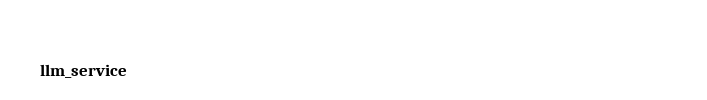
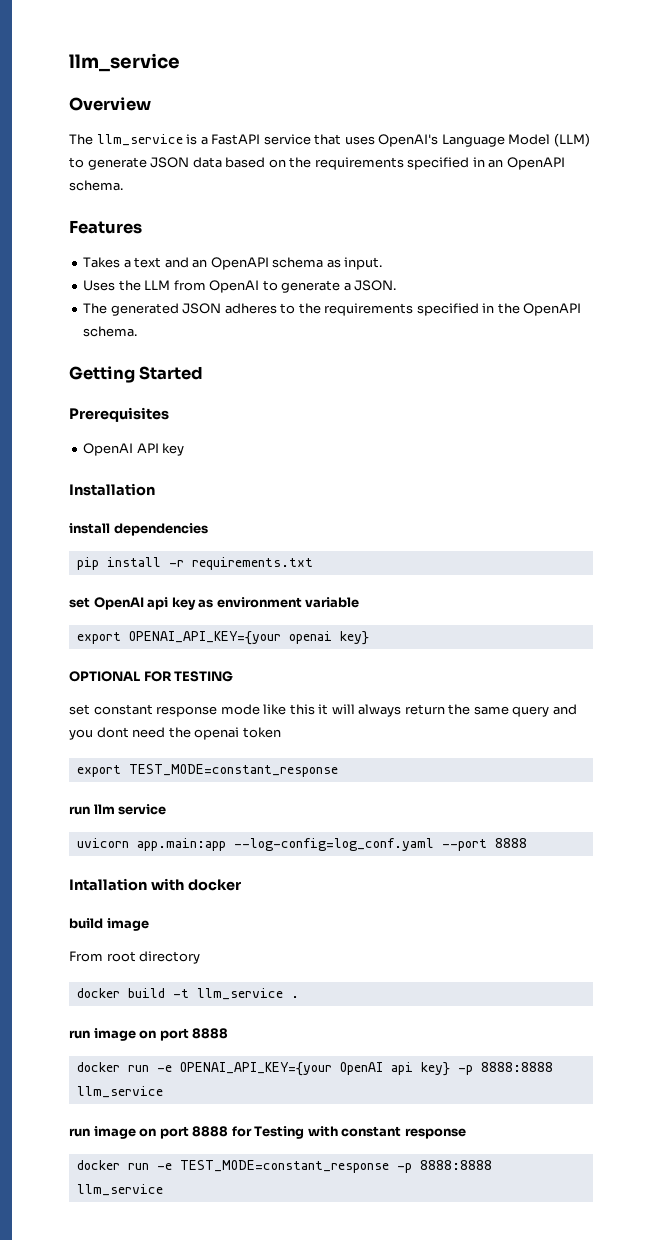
[40,64,127,78] llm_service -> [69,53,180,72] [69,97,151,111] [69,133,590,147] [69,157,565,170] [69,180,123,191] [69,220,142,234] [83,257,383,270] [83,280,397,293] [83,303,582,316] [83,326,138,337] [69,366,204,383] [69,407,169,422] [83,443,185,456] [69,483,155,496] [69,523,208,536] [76,557,313,570] [69,597,360,610] [76,631,369,645] [69,671,234,682] [69,704,577,717] [69,727,281,740] [76,764,338,777] [69,804,167,815] [76,838,527,851] [69,878,241,891] [69,918,149,931] [69,951,201,964] [76,988,299,1000] [69,1028,229,1041] [76,1062,553,1076] [76,1086,163,1098] [69,1126,466,1139] [76,1160,492,1173] [76,1184,163,1196] llm_service // Overview // The llm_service is a FastAPI service that uses OpenAI's Language Model (LLM) to generate JSON data based on the requirements specified in an OpenAPI schema. // Features // Takes a text and an OpenAPI schema as input. // Uses the LLM from OpenAI to generate a JSON. // The generated JSON adheres to the requirements specified in the OpenAPI schema. // Getting Started // Prerequisites // OpenAI API key // Installation // install dependencies // pip install -r requirements.txt // set OpenAI api key as environment variable // export OPENAI_API_KEY={your openai key} // OPTIONAL FOR TESTING // set constant response mode like this it will always return the same query and you dont need the openai token // export TEST_MODE=constant_response // run llm service // uvicorn app.main:app --log-config=log_conf.yaml --port 8888 // Intallation with docker // build image // From root directory // docker build -t llm_service . // run image on port 8888 // docker run -e OPENAI_API_KEY={your OpenAI api key} -p 8888:8888 llm_service // run image on port 8888 for Testing with constant response // docker run -e TEST_MODE=constant_response -p 8888:8888 llm_service

